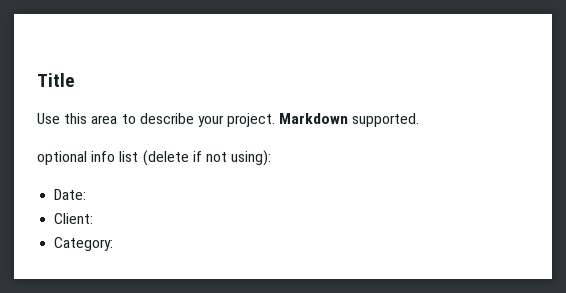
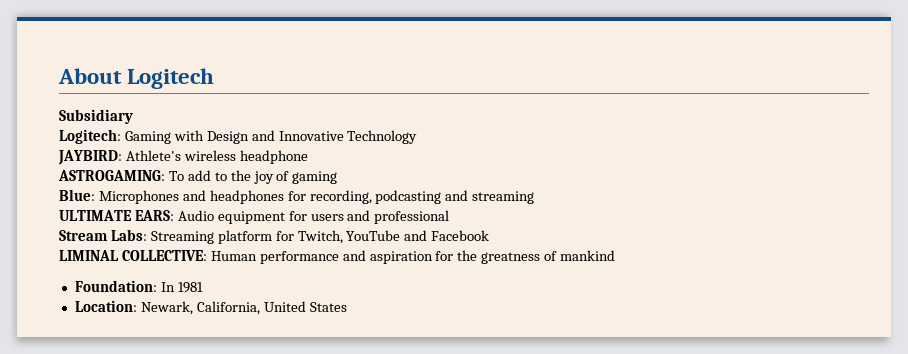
[37,73,75,87] [37,113,420,127] [37,150,272,166] [54,189,87,200] [54,213,94,224] [54,237,114,251] Title // Use this area to describe your project. Markdown supported. // optional info list (delete if not using): // Date: // Client: // Category: -> [58,68,215,89] [59,109,133,124] [59,129,418,144] [58,150,308,165] [58,170,338,184] [59,189,535,204] [59,210,450,224] [59,229,490,244] [59,250,616,264] [74,280,203,293] [74,300,347,315] About Logitech // Subsidiary // Logitech: Gaming with Design and Innovative Technology // JAYBIRD: Athlete's wireless headphone // ASTROGAMING: To add to the joy of gaming // Blue: Microphones and headphones for recording, podcasting and streaming // ULTIMATE EARS: Audio equipment for users and professional // Stream Labs: Streaming platform for Twitch, YouTube and Facebook // LIMINAL COLLECTIVE: Human performance and aspiration for the greatness of mankind // Foundation: In 1981 // Location: Newark, California, United States

